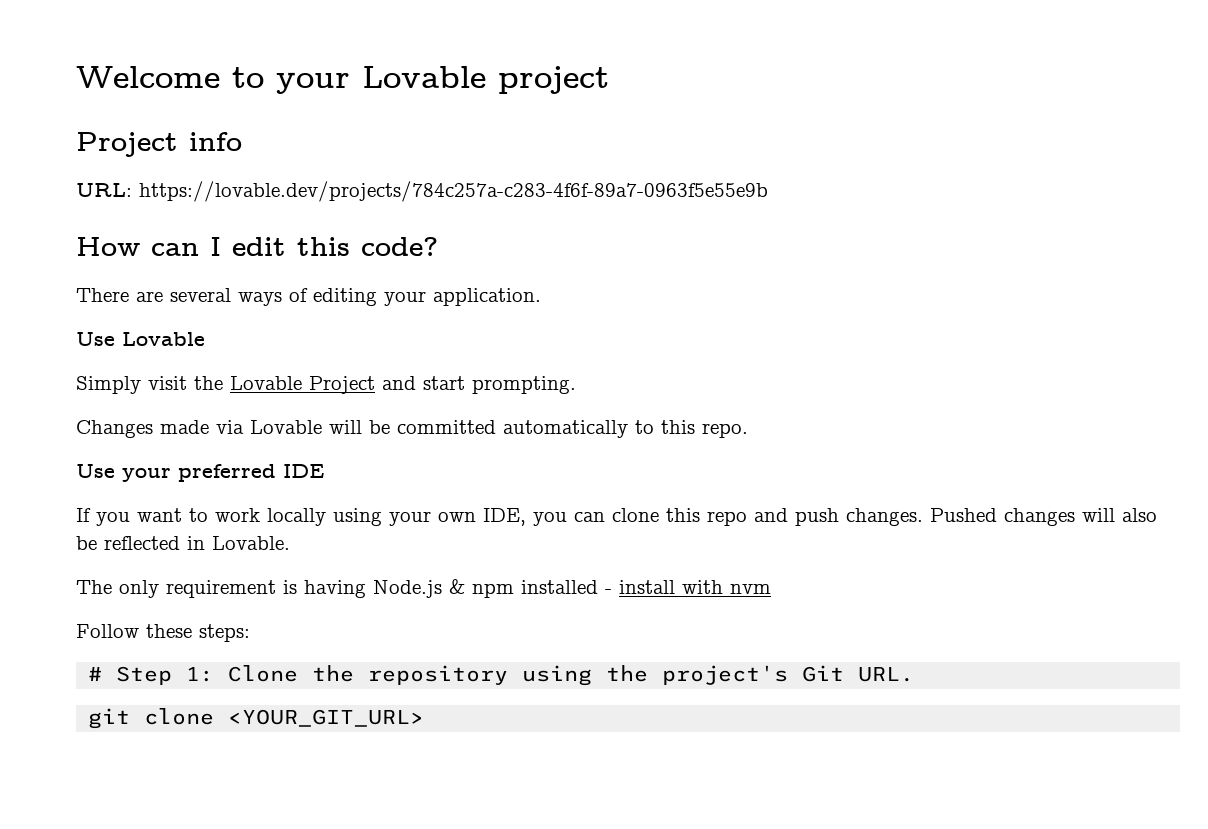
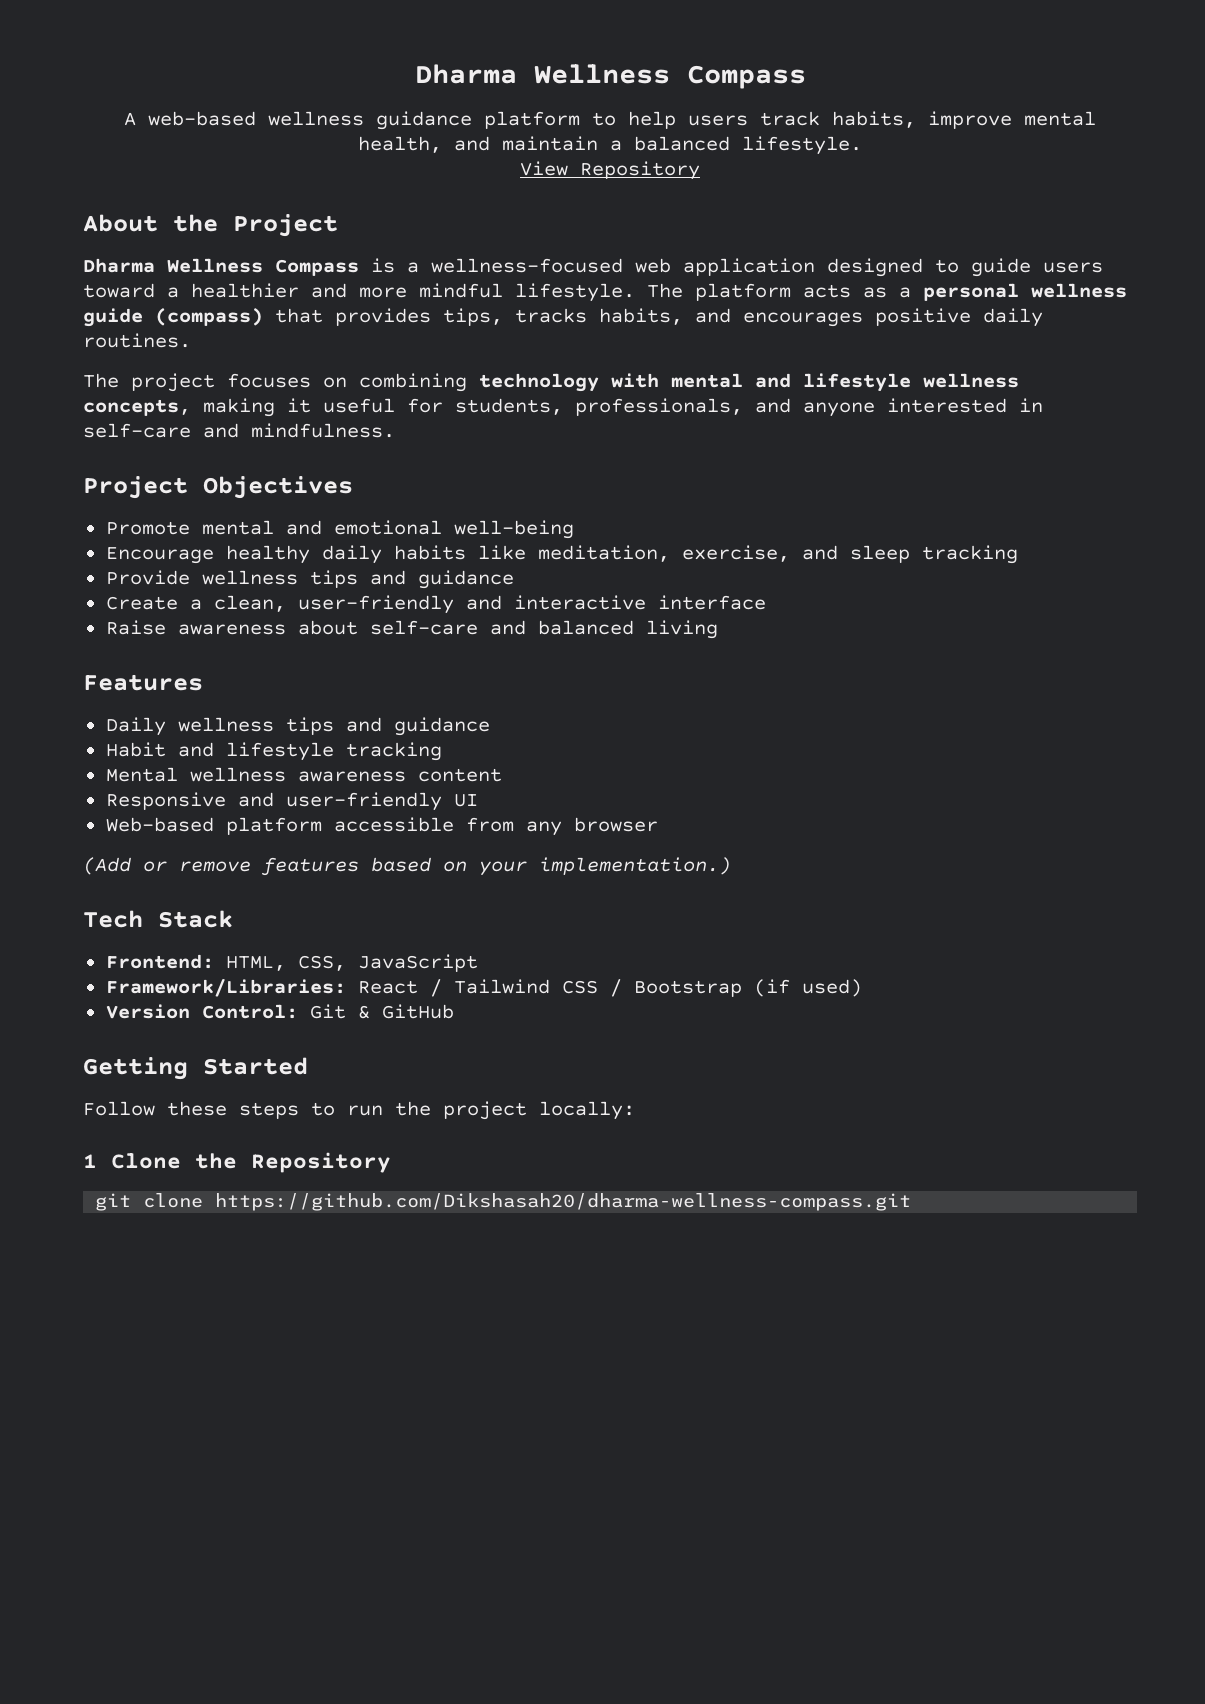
[76,66,609,94] [76,132,242,157] [76,181,768,202] [76,237,438,256] [76,288,541,306] [76,332,205,346] [76,376,576,394] [76,420,748,438] [76,464,324,482] [76,508,1157,526] [76,536,290,550] [76,579,771,598] [76,624,250,642] [88,665,915,686] Welcome to your Lovable project // Project info // URL: https://lovable.dev/projects/784c257a-c283-4f6f-89a7-0963f5e55e9b // How can I edit this code? // There are several ways of editing your application. // Use Lovable // Simply visit the Lovable Project and start prompting. // Changes made via Lovable will be committed automatically to this repo. // Use your preferred IDE // If you want to work locally using your own IDE, you can clone this repo and push changes. Pushed changes will also be reflected in Lovable. // The only requirement is having Node.js & npm installed - install with nvm // Follow these steps: // # Step 1: Clone the repository using the project's Git URL. -> [414,64,806,89] [124,111,1096,130] [358,136,862,155] [520,161,700,180] [83,214,338,237] [83,258,1103,277] [83,283,1127,302] [83,308,1043,327] [83,333,191,348] [83,373,1019,392] [83,398,1043,417] [83,423,395,438] [83,476,353,499] [105,520,574,539] [105,545,1018,564] [105,570,514,589] [105,595,766,614] [105,620,718,639] [83,674,203,691] [105,717,490,736] [105,742,442,761] [105,767,502,782] [105,792,478,811] [105,817,658,836] [83,857,731,876] [83,910,233,928] [105,954,478,972] [105,979,862,997] [105,1004,454,1019] [83,1057,308,1080] [83,1101,635,1120] [83,1152,391,1173] Dharma Wellness Compass // A web-based wellness guidance platform to help users track habits, improve mental health, and maintain a balanced lifestyle. // View Repository // About the Project // Dharma Wellness Compass is a wellness-focused web application designed to guide users toward a healthier and more mindful lifestyle. The platform acts as a personal wellness guide (compass) that provides tips, tracks habits, and encourages positive daily routines. // The project focuses on combining technology with mental and lifestyle wellness concepts, making it useful for students, professionals, and anyone interested in self-care and mindfulness. // Project Objectives // Promote mental and emotional well-being // Encourage healthy daily habits like meditation, exercise, and sleep tracking // Provide wellness tips and guidance // Create a clean, user-friendly and interactive interface // Raise awareness about self-care and balanced living // Features // Daily wellness tips and guidance // Habit and lifestyle tracking // Mental wellness awareness content // Responsive and user-friendly UI // Web-based platform accessible from any browser // (Add or remove features based on your implementation.) // Tech Stack // Frontend: HTML, CSS, JavaScript // Framework/Libraries: React / Tailwind CSS / Bootstrap (if used) // Version Control: Git & GitHub // Getting Started // Follow these steps to run the project locally: // 1 Clone the Repository
[228,709,425,727] <YOUR_GIT_URL> -> [215,1193,912,1211] https://github.com/Dikshasah20/dharma-wellness-compass.git

